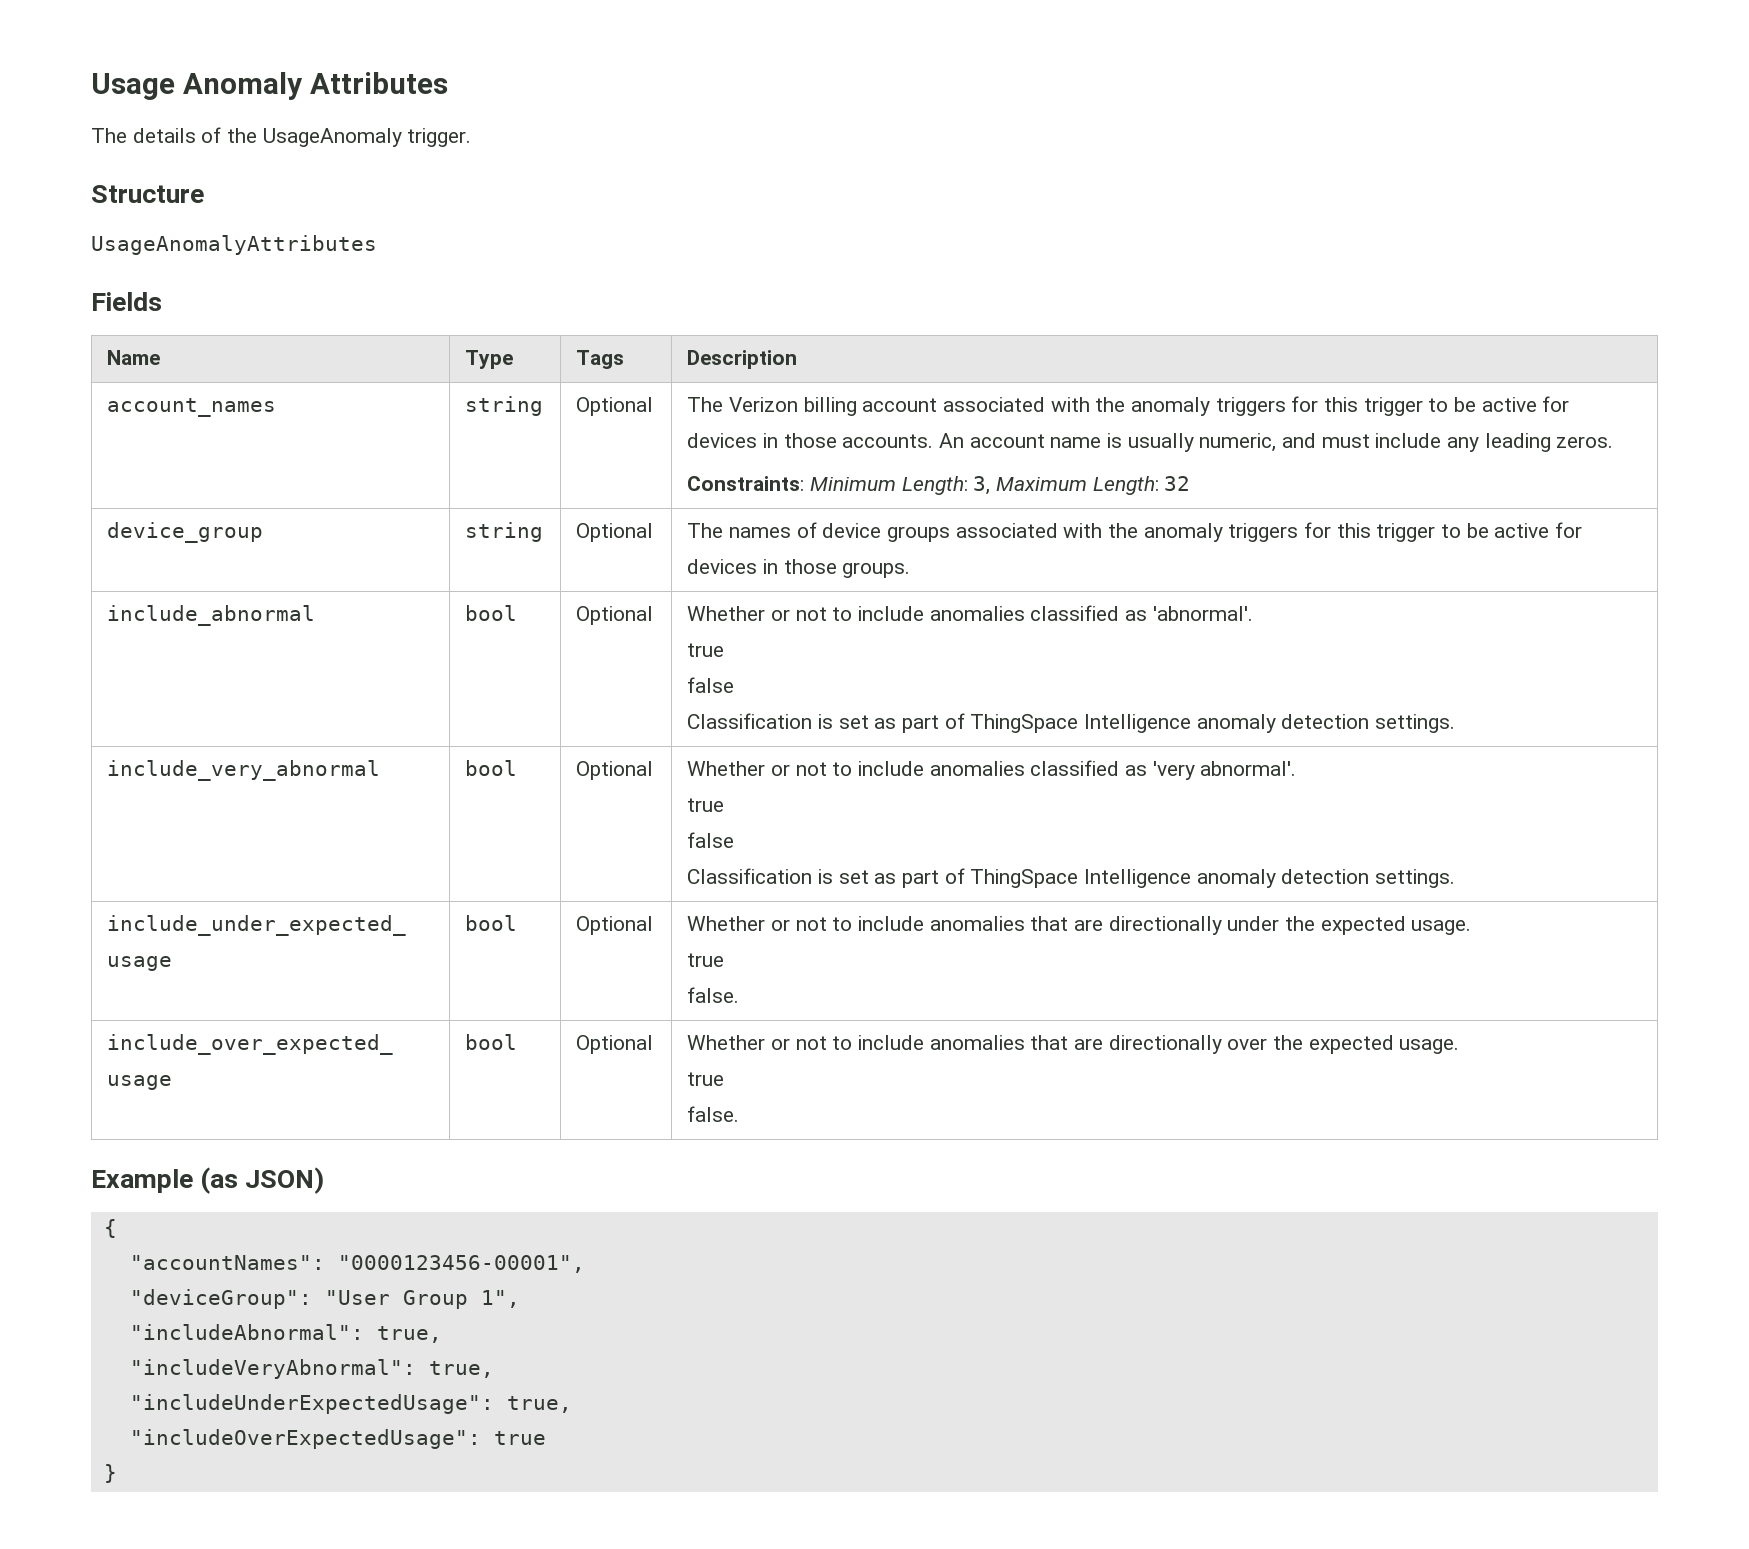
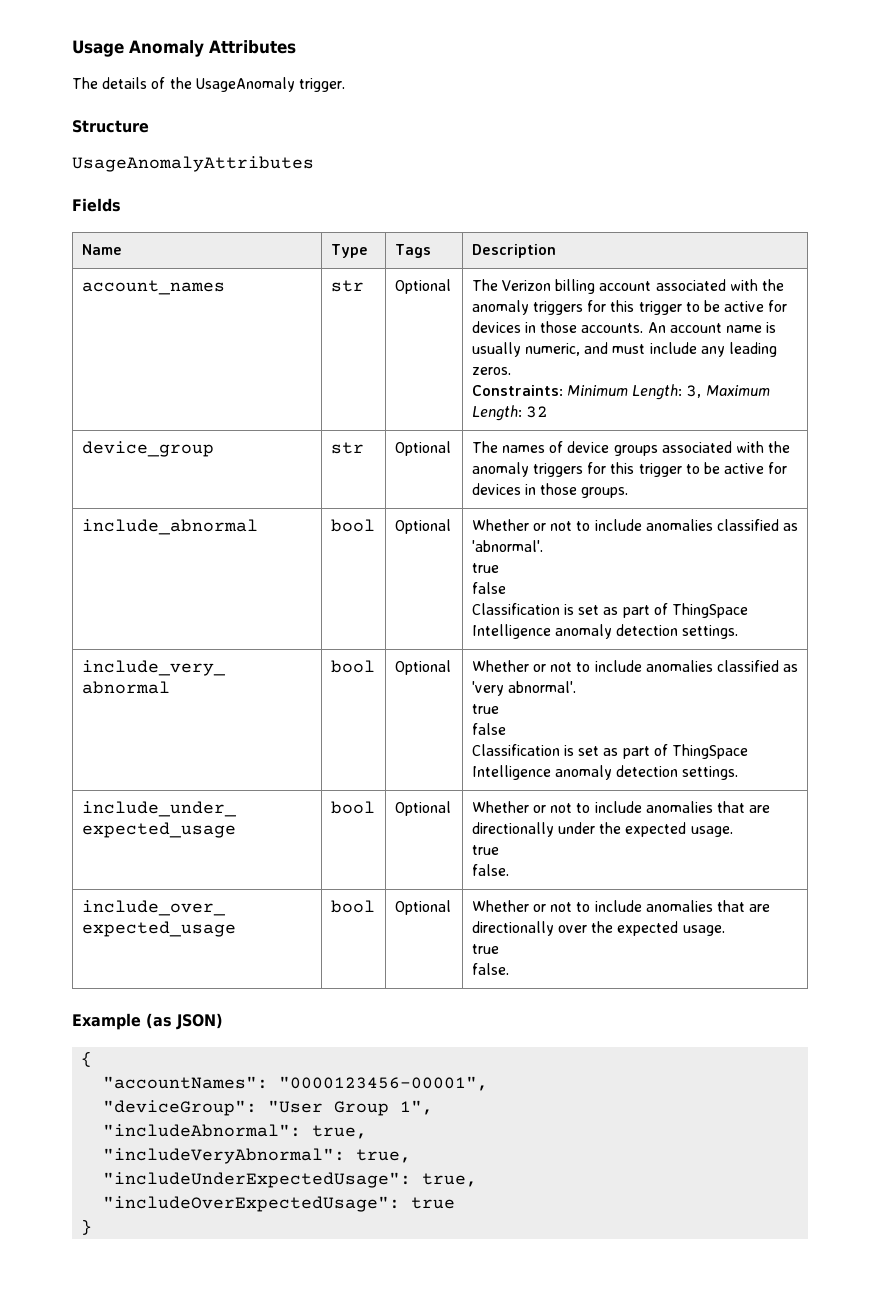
[465,396,544,416] string -> [330,280,364,292] str
[465,522,544,542] string -> [330,442,364,454] str

